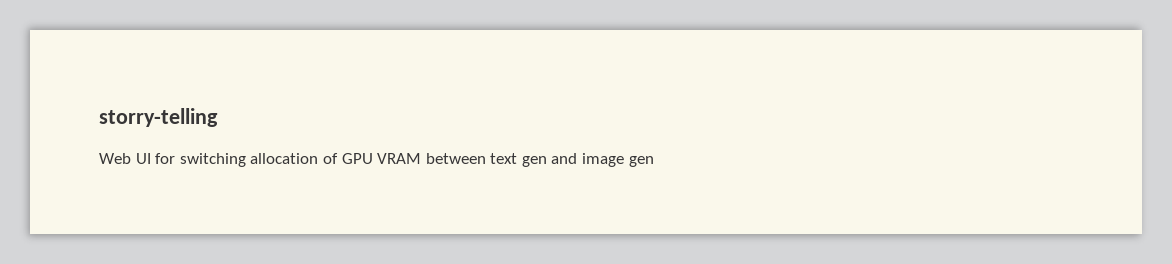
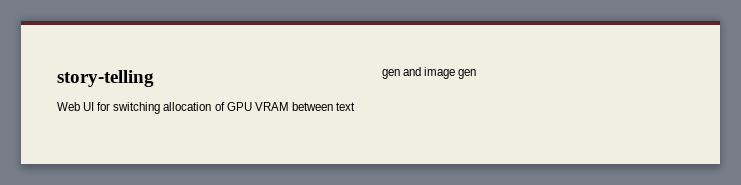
[99,108,218,127] storry-telling -> [57,70,154,87] story-telling

